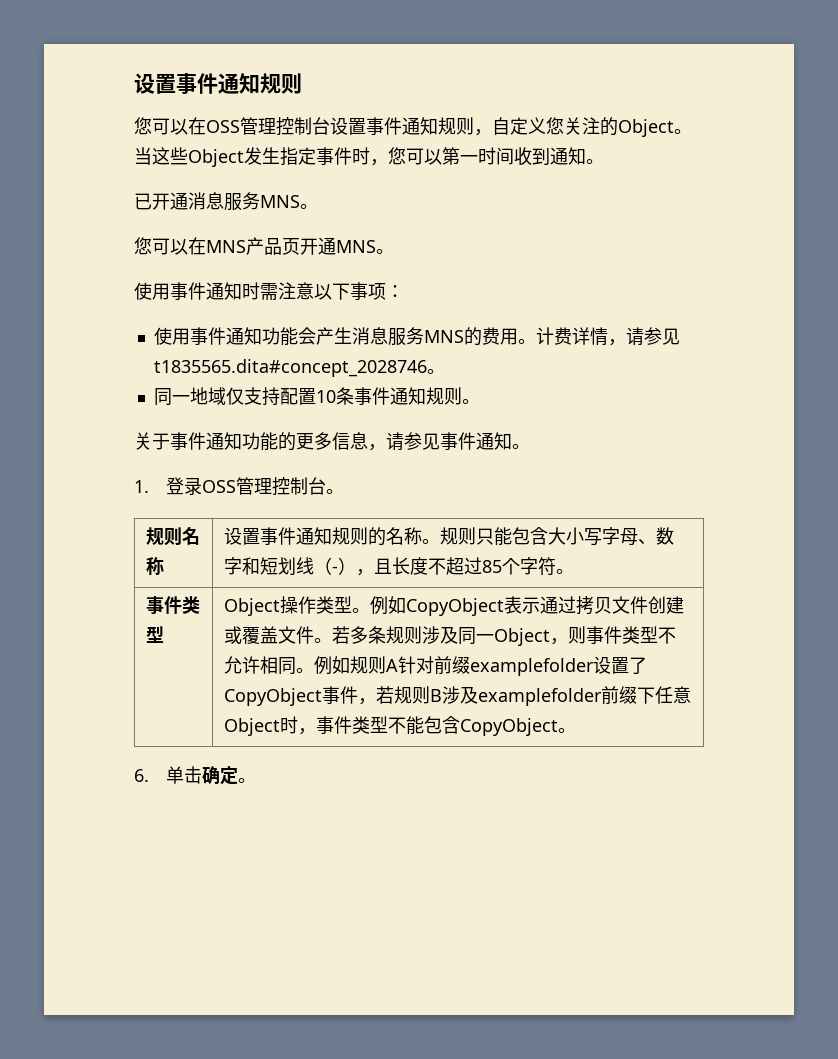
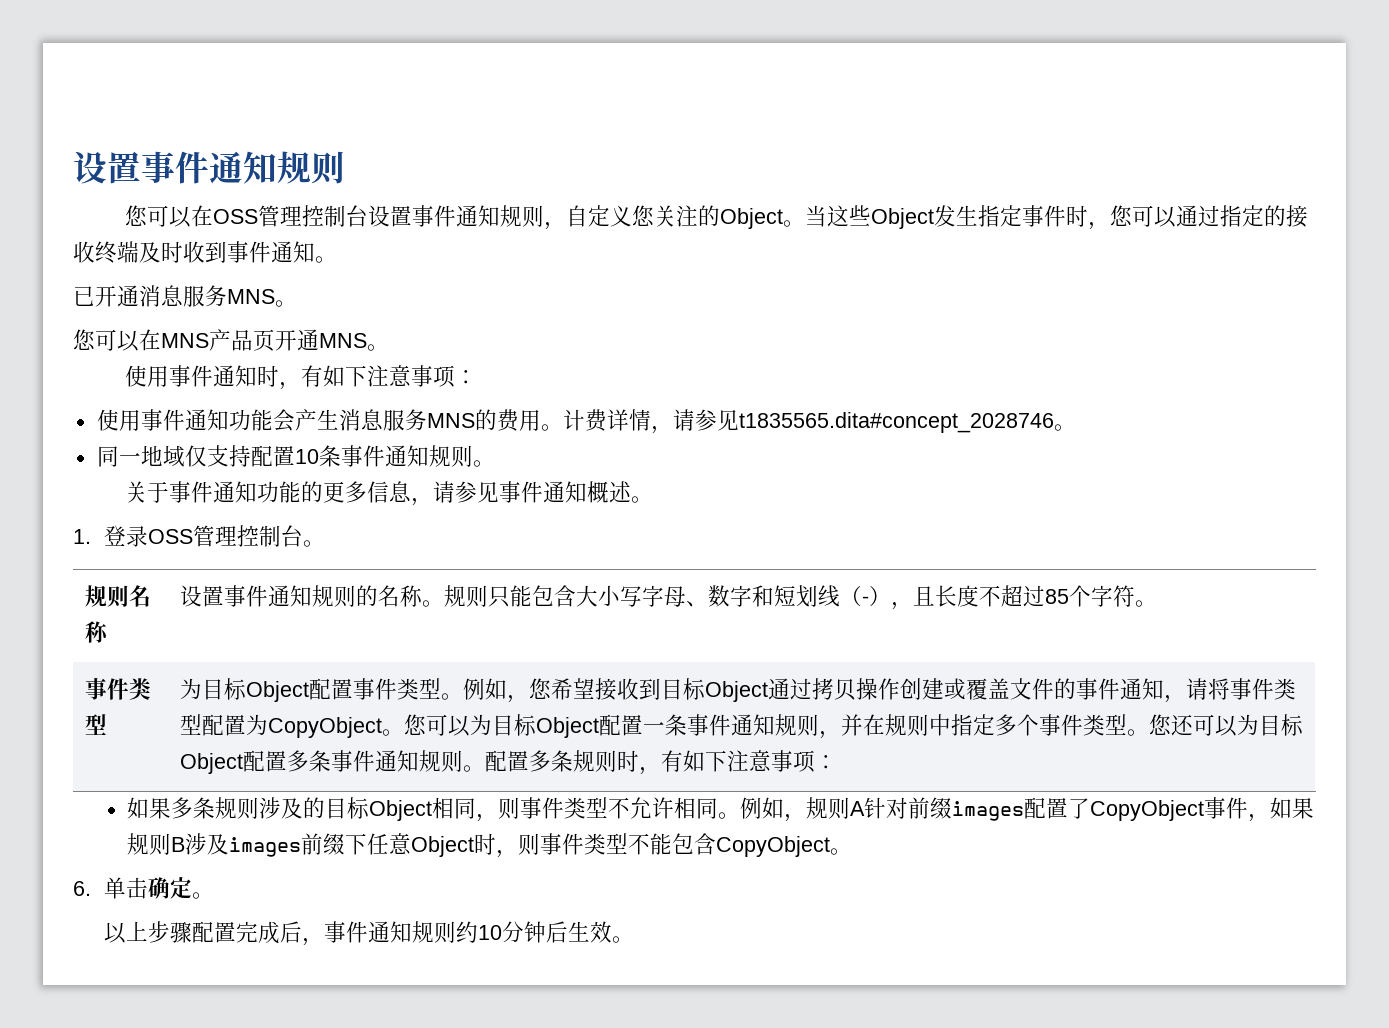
[442,147,550,166] 第一时间收到 -> [1176,205,1309,227] [73,241,271,264] 通过指定的接收终端及时收到事件
[260,282,350,300] 需注意以下 -> [279,365,412,390] ，有如下注意
(512, 441) none -> [587,481,632,503] 概述
[224,596,541,616] Object操作类型。例如CopyObject表示 -> [179,678,768,703] 为目标Object配置事件类型。例如，您希望接收到目标Object
[612,596,649,614] 文件 -> [855,678,900,700] 操作
[314,626,551,646] 。若多条规则涉及同一Object -> [1053,678,1296,703] [179,714,1304,739] [179,750,837,775] [127,797,477,821] 的事件通知，请将事件类型配置为CopyObject。您可以为目标Object配置一条事件通知规则，并在规则中指定多个事件类型。您还可以为目标Object配置多条事件通知规则。配置多条规则时，有如下注意事项： // 如果多条规则涉及的目标Object相同
(351, 665) none -> [784,814,807,822] ，
[470,656,612,676] examplefolder设 -> [952,797,1047,821] images配
[376,686,395,704] 若 -> [1270,797,1315,819] 如果
[478,688,603,706] examplefolder -> [229,837,302,857] images
(317, 731) none -> [518,833,541,855] 则
(256, 780) none -> [103,921,634,946] // 以上步骤配置完成后，事件通知规则约10分钟后生效。

